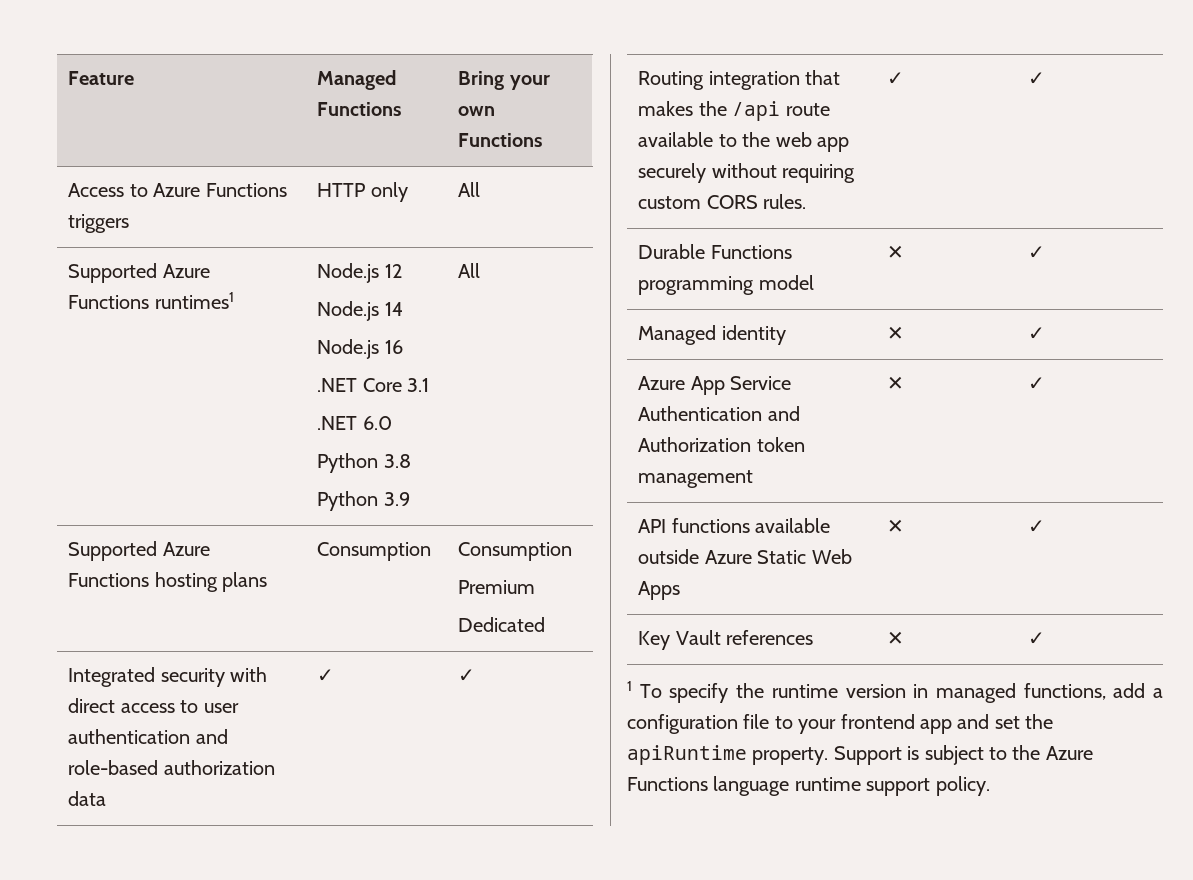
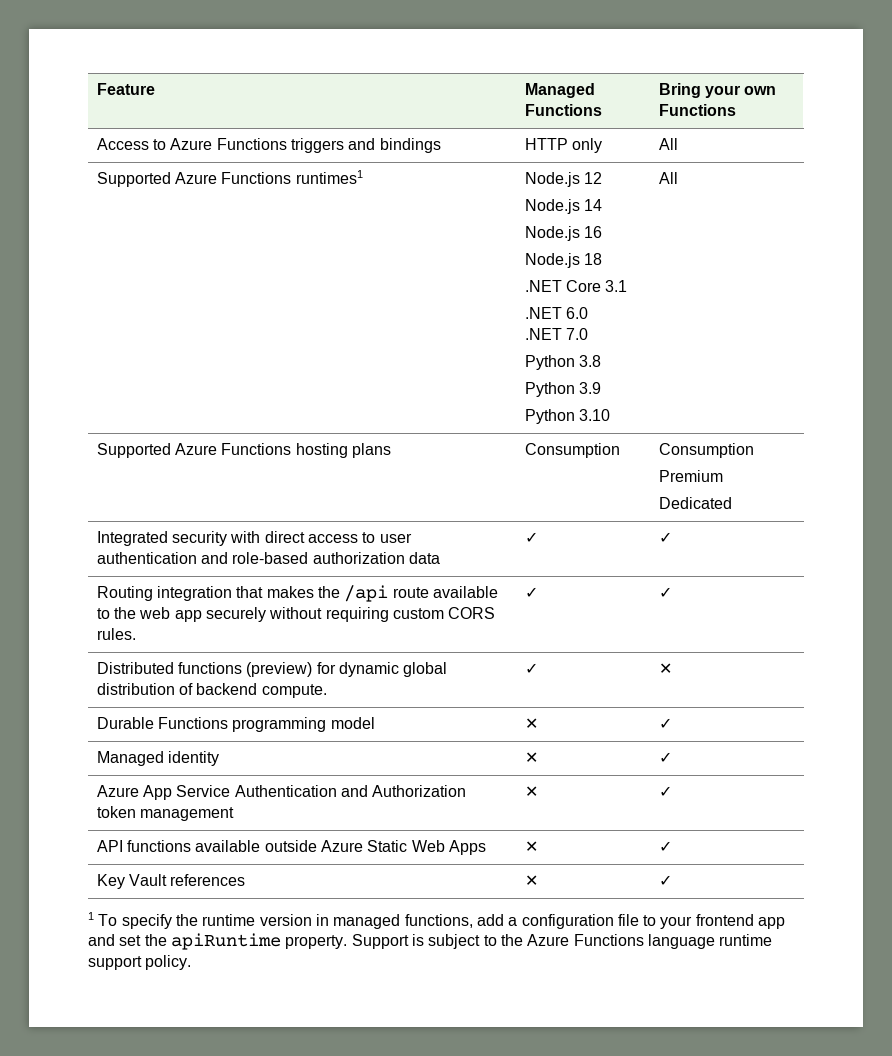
(130, 223) none -> [348,138,441,153] and bindings
(403, 347) none -> [524,253,602,268] // Node.js 18
(392, 423) none -> [524,328,588,340] // .NET 7.0
(410, 499) none -> [524,409,610,424] // Python 3.10
(1046, 78) none -> [96,662,448,677] [96,683,327,698] [524,663,538,674] [658,663,672,674] // Distributed functions (preview) for dynamic global distribution of backend compute. | ✓ | ✕

